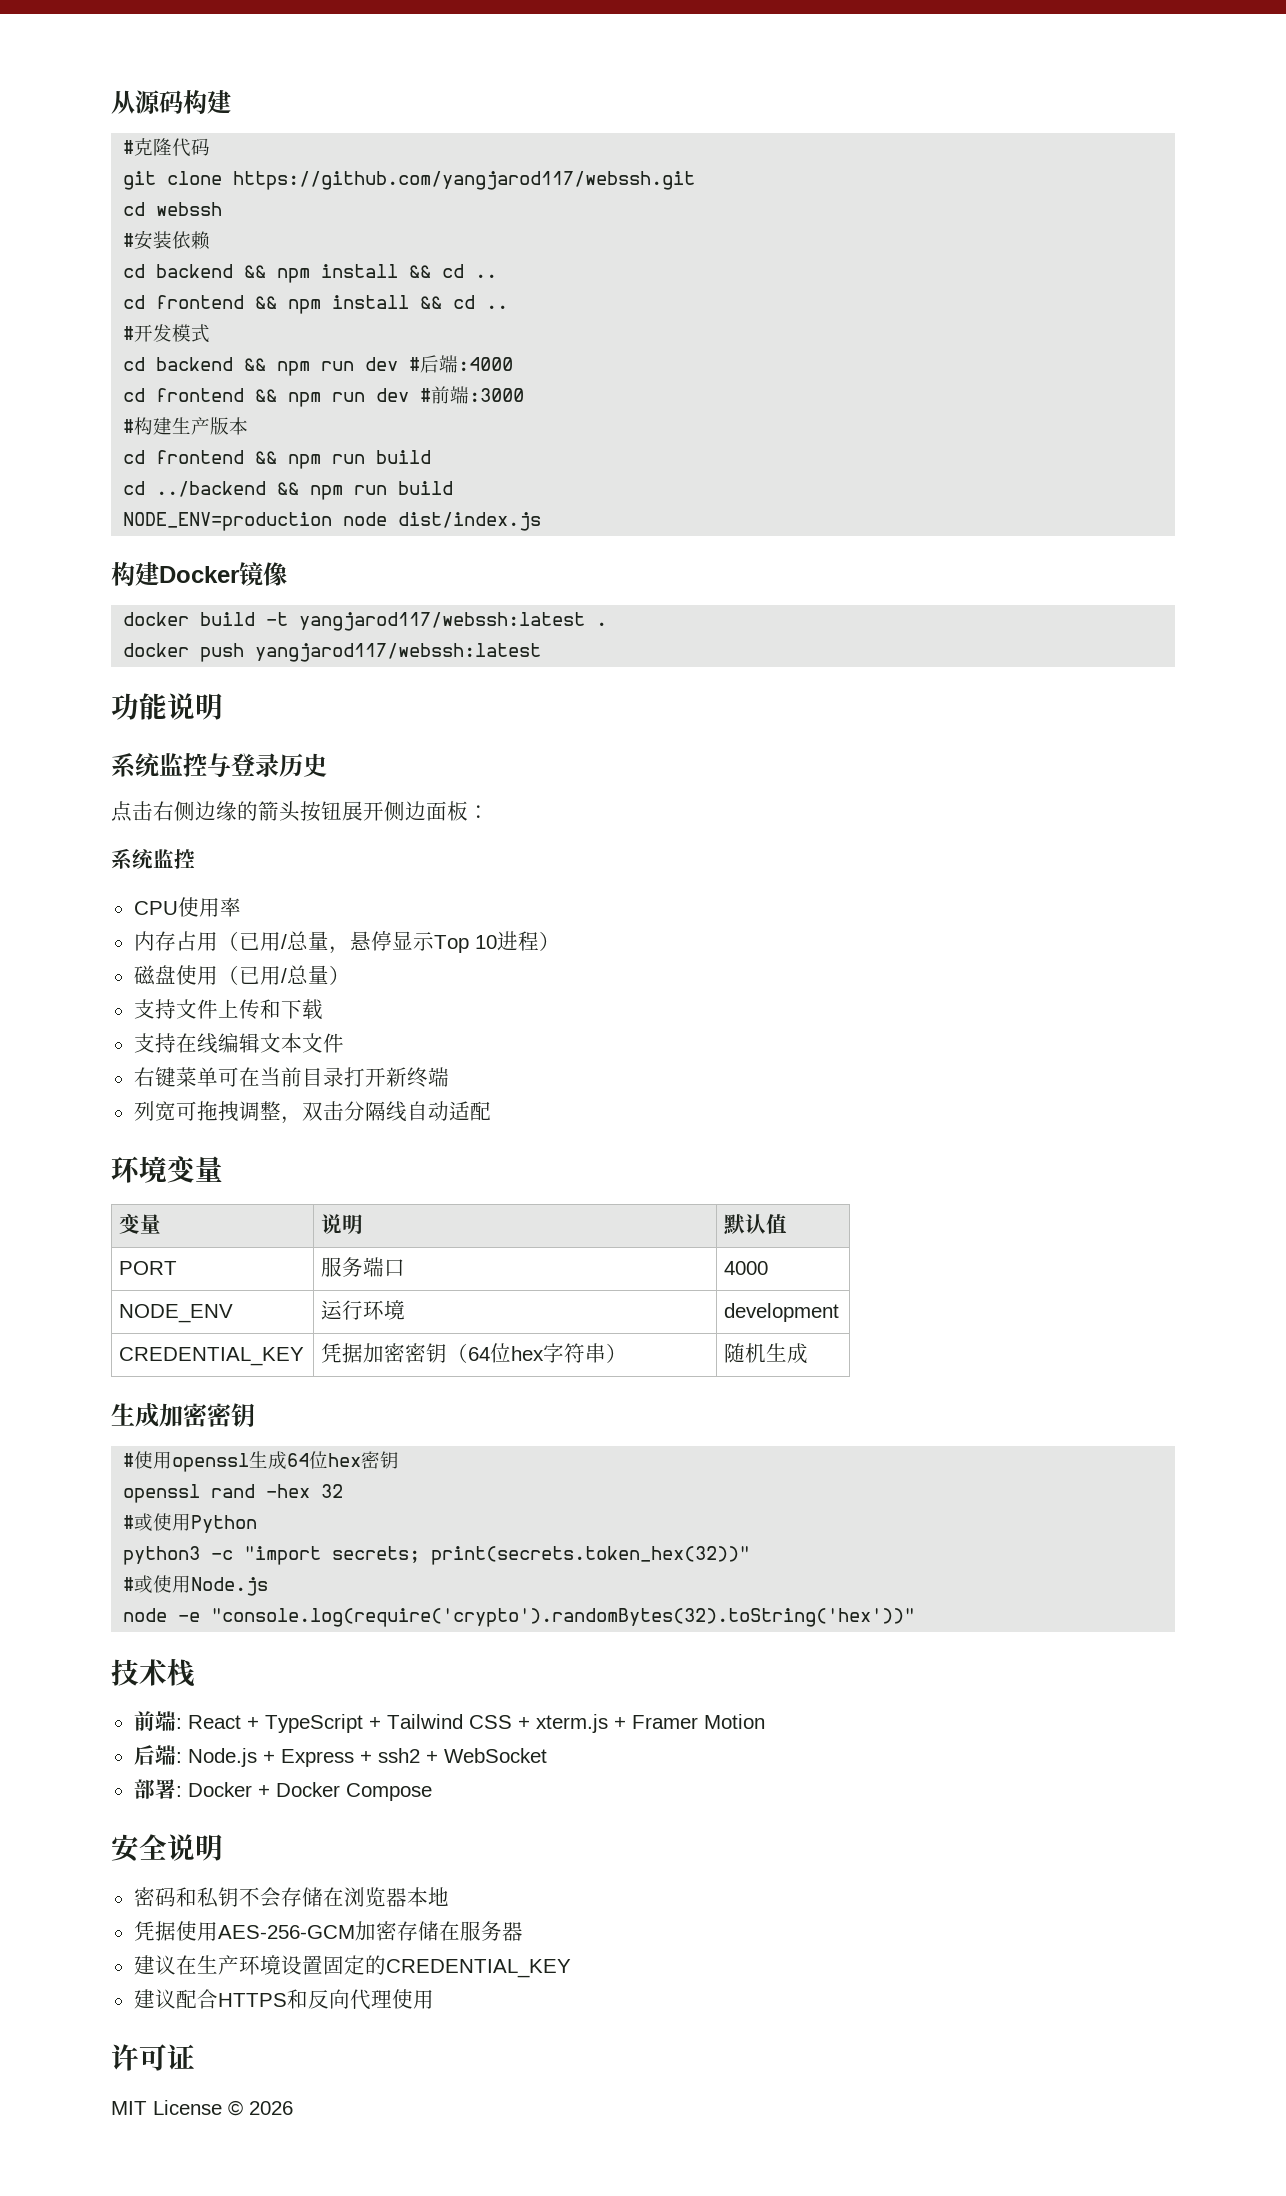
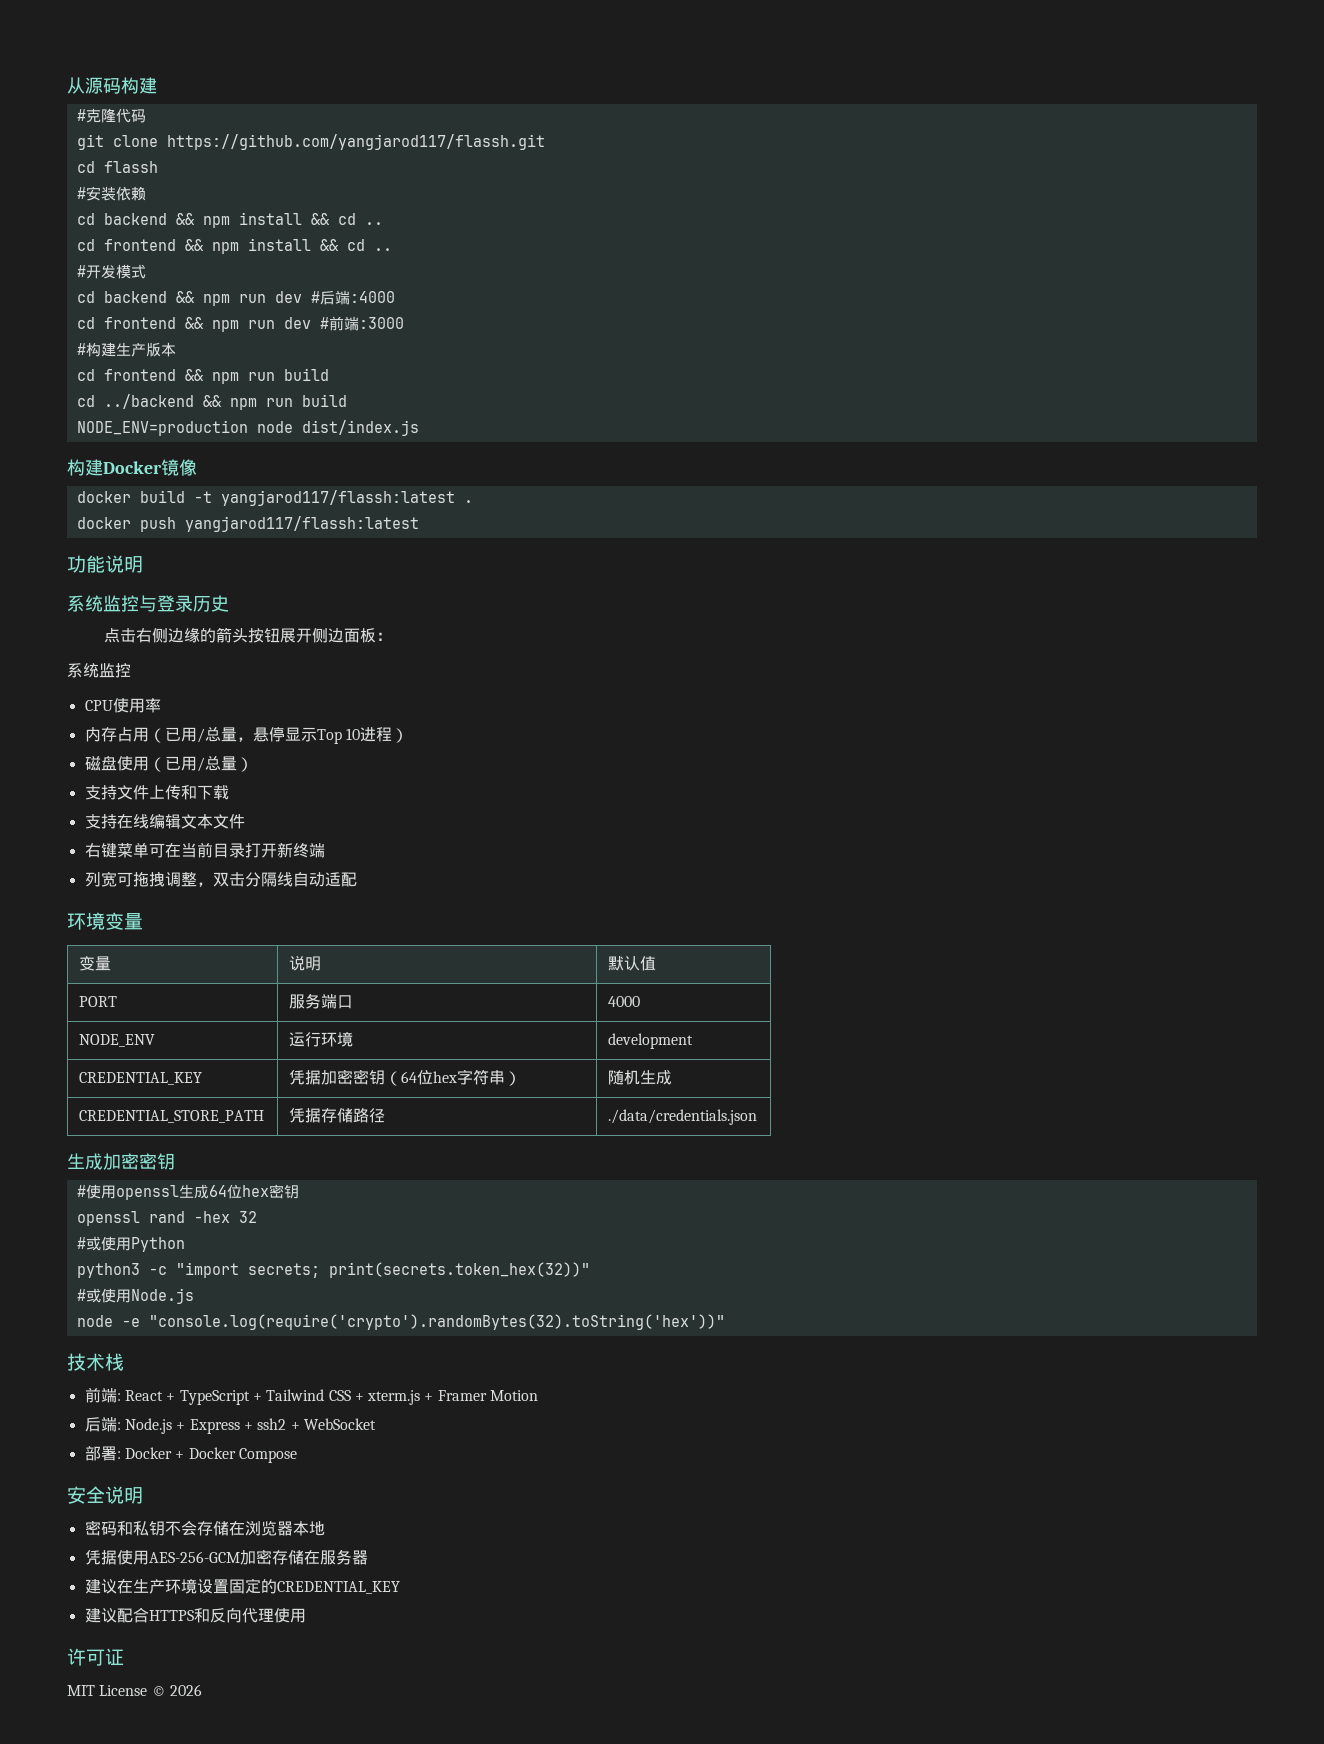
[233,171,696,190] [123,202,223,216] https://github.com/yangjarod117/webssh.git // cd webssh -> [166,134,545,150] [76,161,158,173] https://github.com/yangjarod117/flassh.git // cd flassh
[299,612,586,631] yangjarod117/webssh:latest -> [220,490,455,506] yangjarod117/flassh:latest
[255,643,542,662] yangjarod117/webssh:latest -> [184,516,419,532] yangjarod117/flassh:latest
(809, 1353) none -> [79,1110,265,1123] [289,1108,386,1123] [608,1109,758,1125] // CREDENTIAL_STORE_PATH | 凭据存储路径 | ./data/credentials.json

